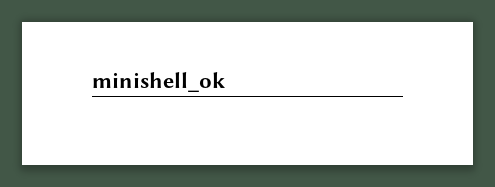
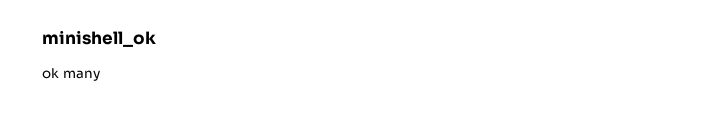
(225, 82) none -> [42,68,100,81] // ok many

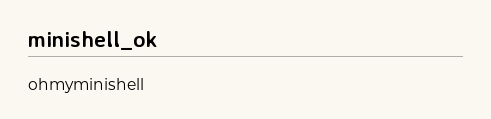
[42,68,100,81] ok many -> [28,78,144,93] ohmyminishell

